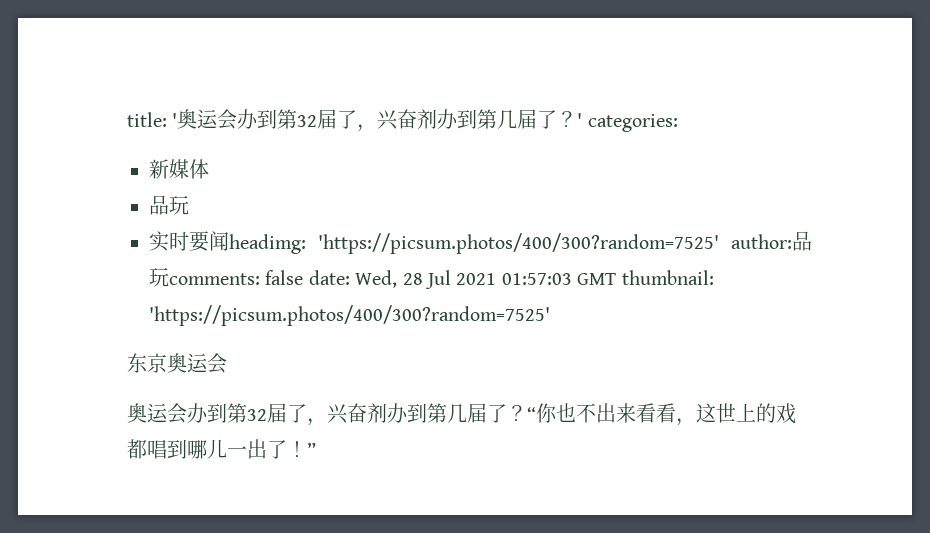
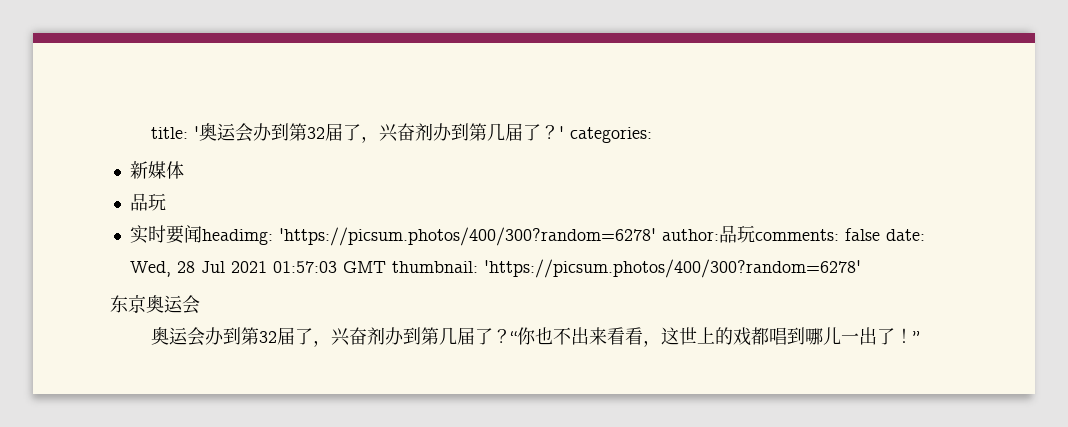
[318,233,719,254] 'https://picsum.photos/400/300?random=7525' -> [278,227,656,246] 'https://picsum.photos/400/300?random=6278'
[149,305,550,326] 'https://picsum.photos/400/300?random=7525' -> [483,259,861,278] 'https://picsum.photos/400/300?random=6278'

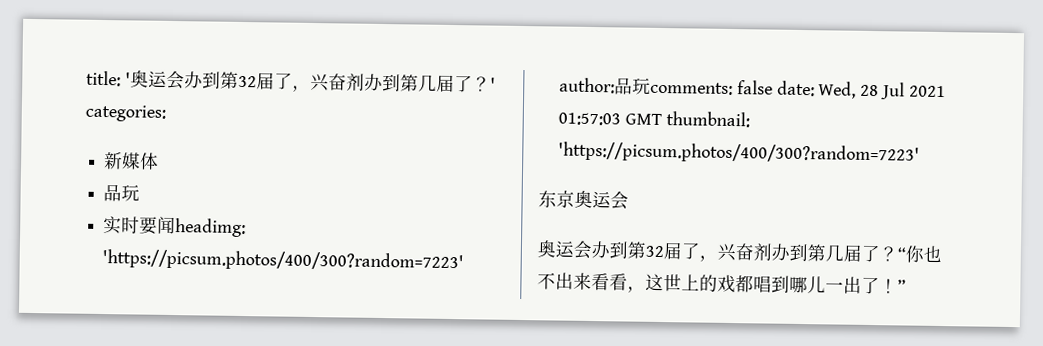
[278,227,656,246] 'https://picsum.photos/400/300?random=6278' -> [102,249,465,273] 'https://picsum.photos/400/300?random=7223'
[483,259,861,278] 'https://picsum.photos/400/300?random=6278' -> [558,141,921,165] 'https://picsum.photos/400/300?random=7223'

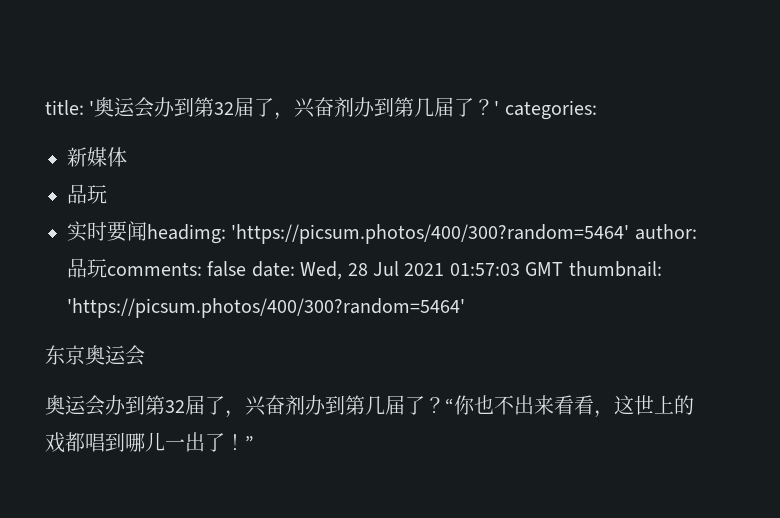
[102,249,465,273] 'https://picsum.photos/400/300?random=7223' -> [231,224,630,244] 'https://picsum.photos/400/300?random=5464'
[558,141,921,165] 'https://picsum.photos/400/300?random=7223' -> [67,298,465,318] 'https://picsum.photos/400/300?random=5464'

